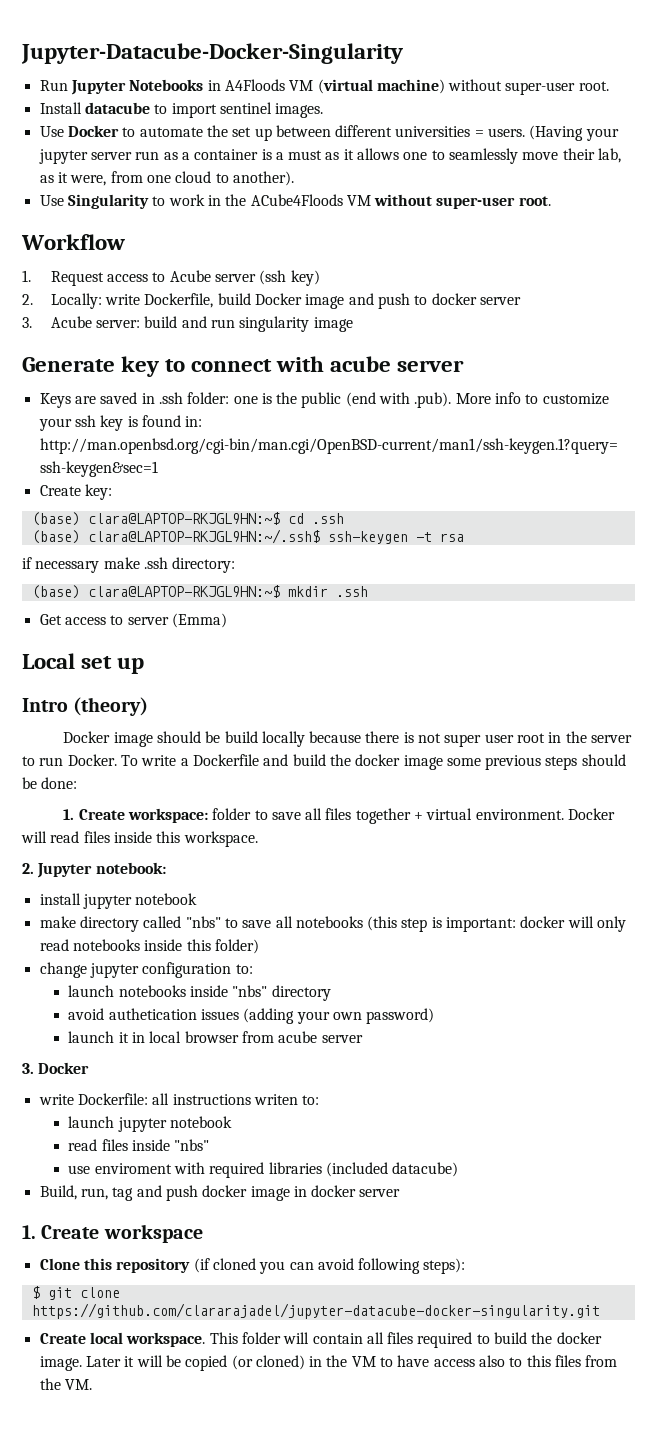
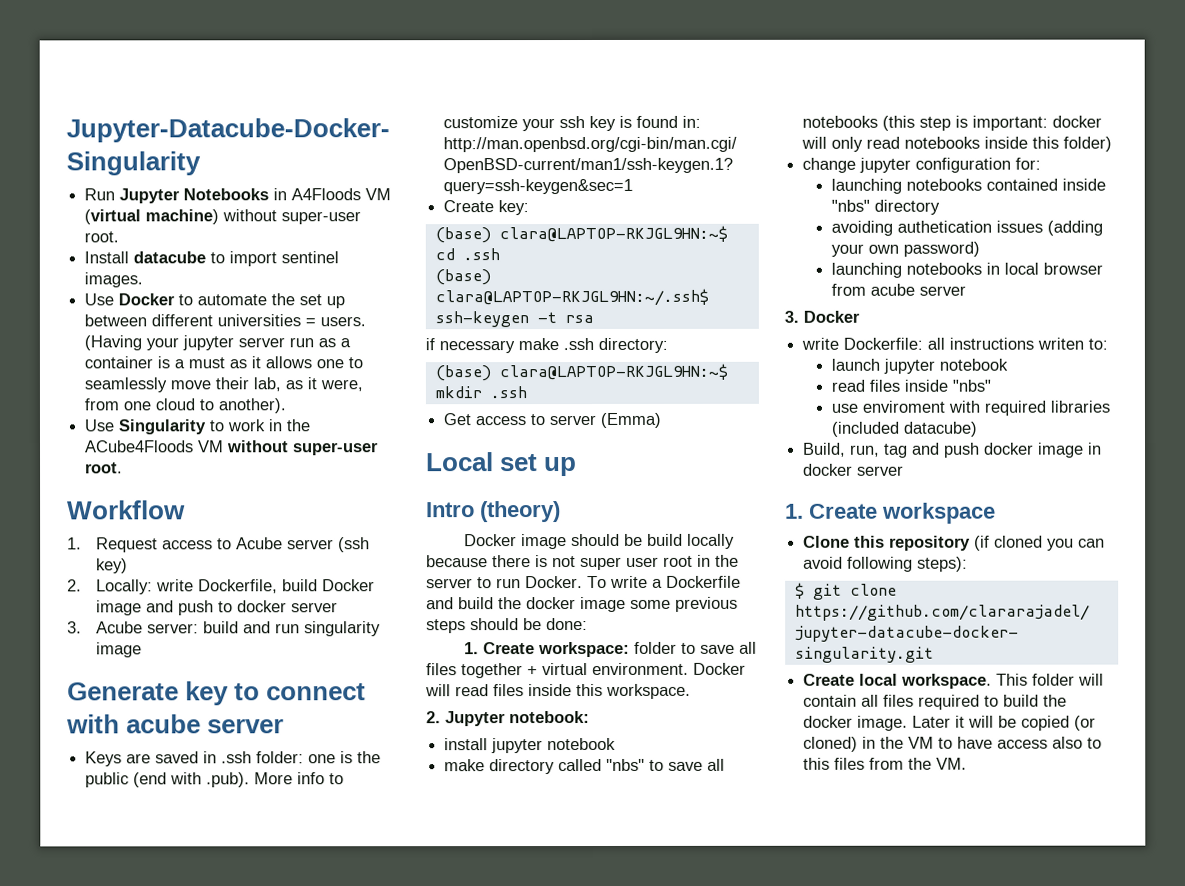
[235,964,253,974] [68,985,186,997] to: // launch notebooks -> [1015,157,1042,170] [831,178,1059,194] for: // launching notebooks contained
[68,1008,105,1020] avoid -> [831,220,894,236] avoiding
[68,1031,129,1043] launch it -> [831,262,983,278] launching notebooks

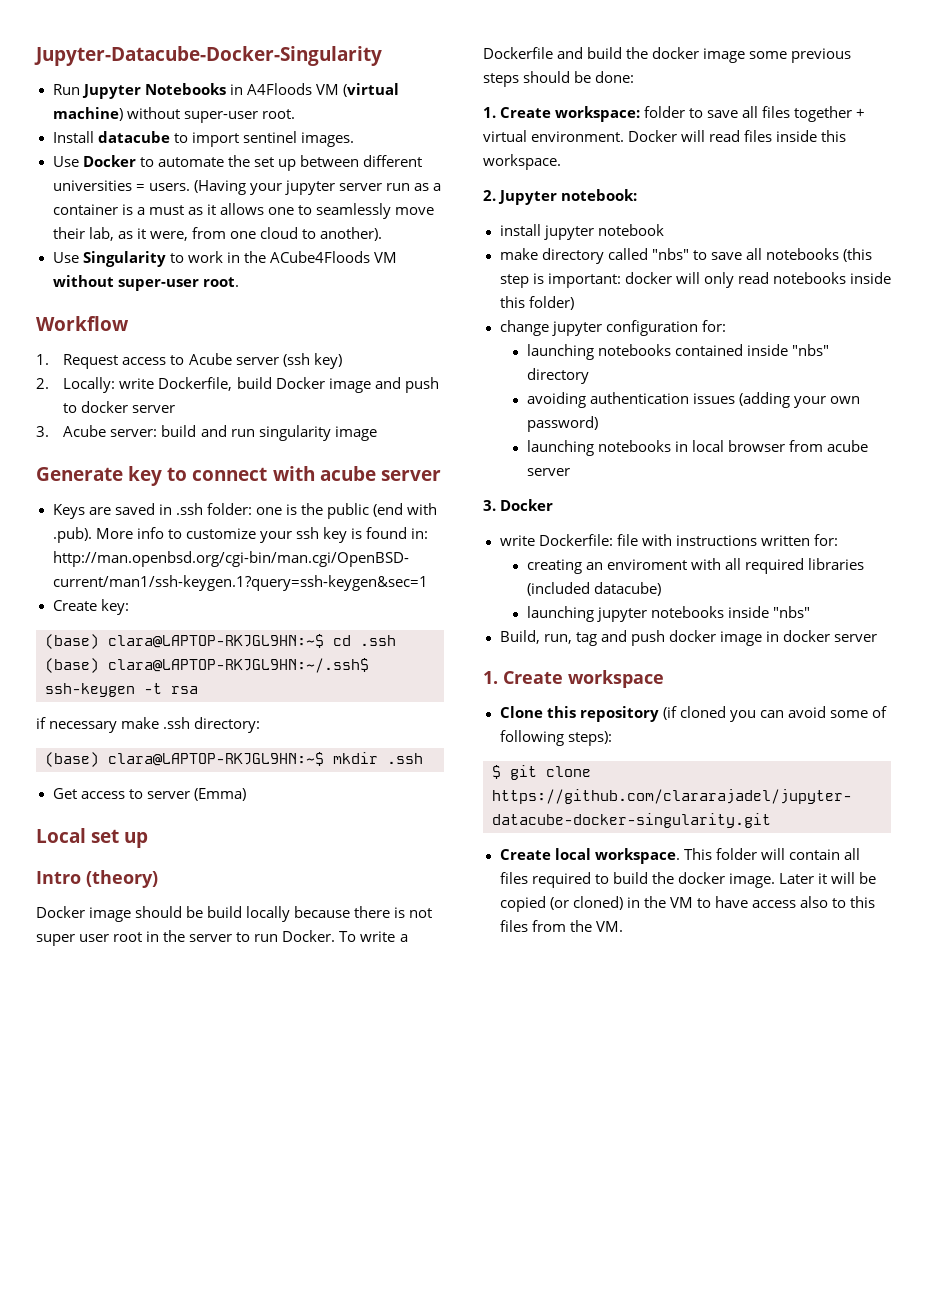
[897,220,993,233] authetication -> [589,392,689,404] authentication
[927,337,1109,350] [831,358,1009,374] [831,379,992,392] [831,403,859,413] all instructions writen to: // launch jupyter notebook // read files inside "nbs" // use -> [616,534,838,546] [526,559,603,574] file with instructions written for: // creating an
(981, 406) none -> [725,558,742,570] all
(978, 429) none -> [526,606,811,622] // launching jupyter notebooks inside "nbs"
(844, 562) none -> [829,706,887,718] some of

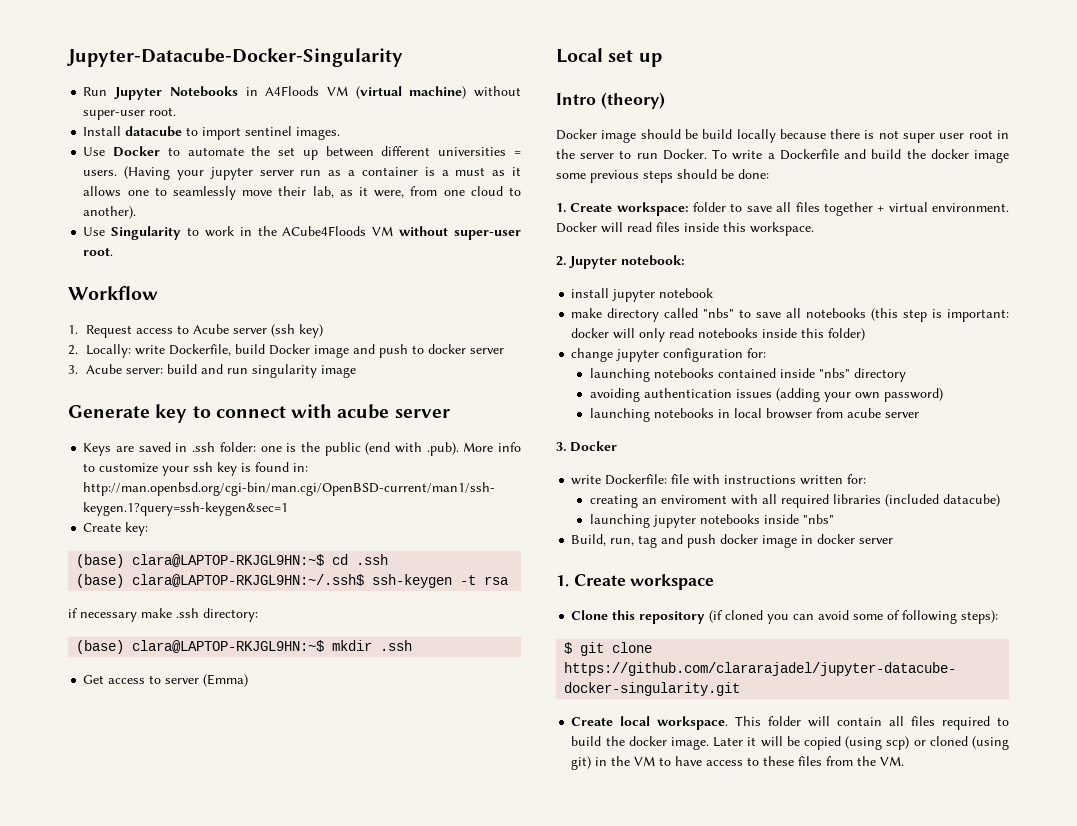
[549,896,623,910] (or cloned) -> [845,736,1009,750] [571,756,592,770] (using scp) or cloned (using git)
[799,896,876,908] also to this -> [747,756,795,766] to these

